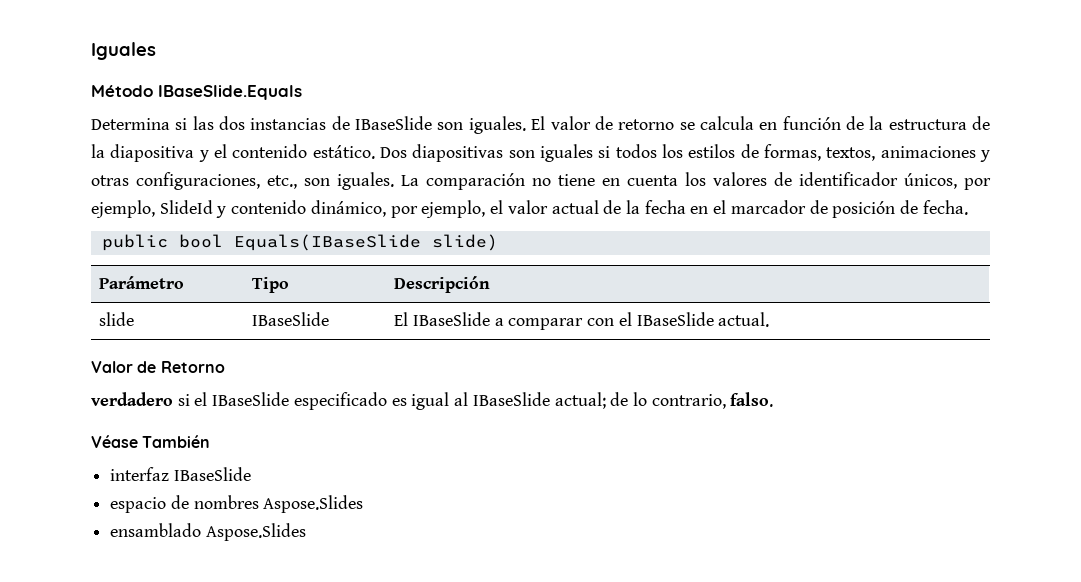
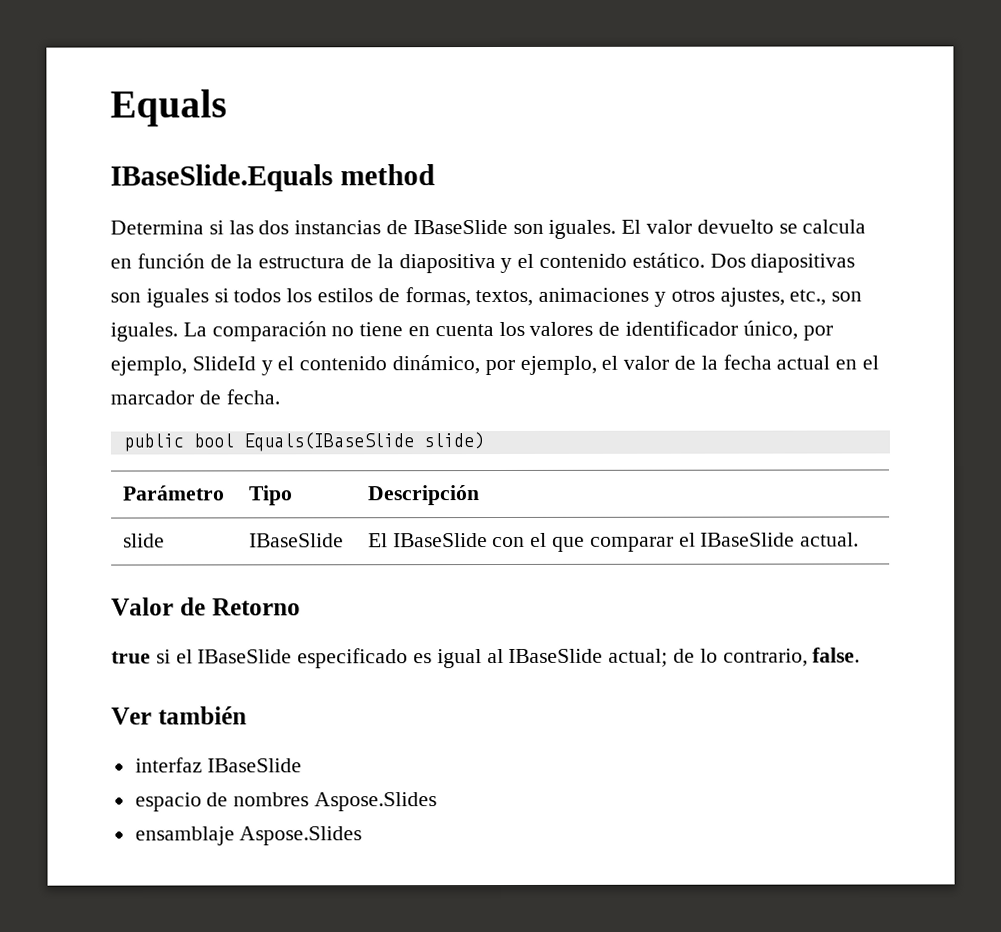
[91,42,156,60] [91,85,153,97] Iguales // Método -> [110,89,227,127] Equals //
(302, 92) none -> [339,164,435,186] method
[594,116,675,130] de retorno -> [696,219,774,234] devuelto
[91,172,260,190] otras configuraciones, -> [670,287,785,307] otros ajustes,
[904,173,957,189] únicos, -> [742,320,798,340] único,
(227, 212) none -> [277,356,295,371] el
[551,200,599,214] actual -> (670, 362) none
(686, 207) none -> [776,355,831,370] actual
[832,200,919,218] posición de -> (221, 397) none
[494,318,615,330] a comparar con -> [492,532,674,552] con el que comparar
[91,392,173,406] verdadero -> [111,651,151,664] true
[730,392,774,407] [91,435,211,448] falso. // Véase También -> [812,647,861,663] [111,706,247,725] false. // Ver también
[110,523,202,537] ensamblado -> [134,826,235,846] ensamblaje

